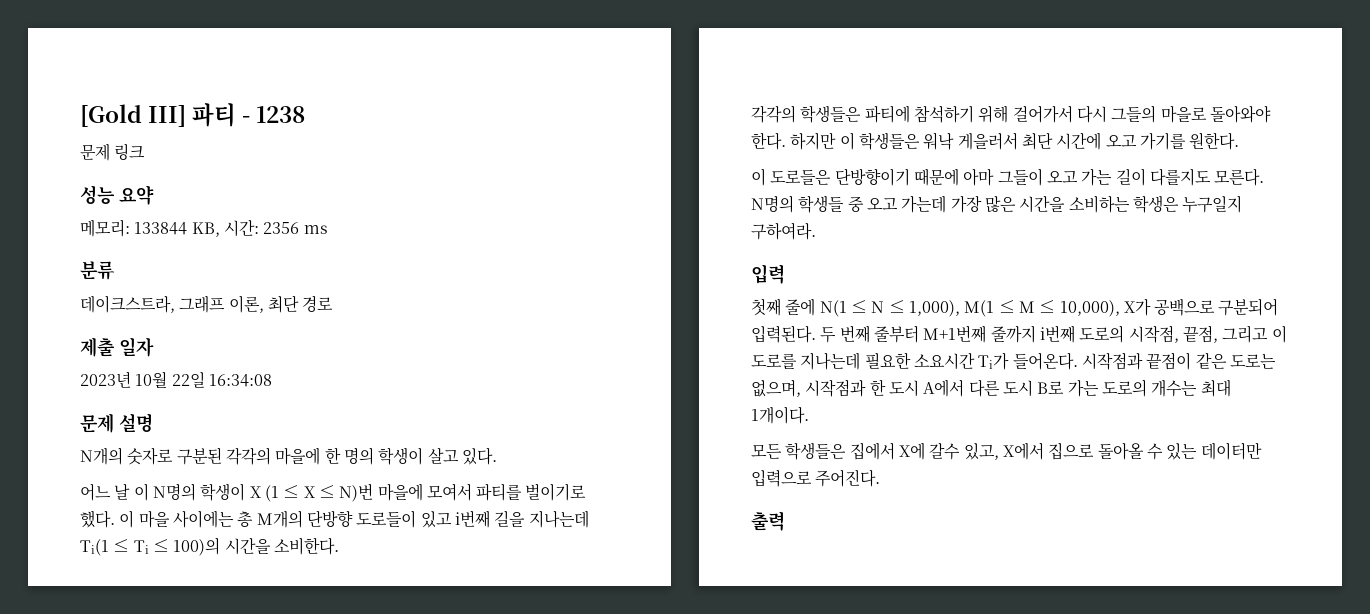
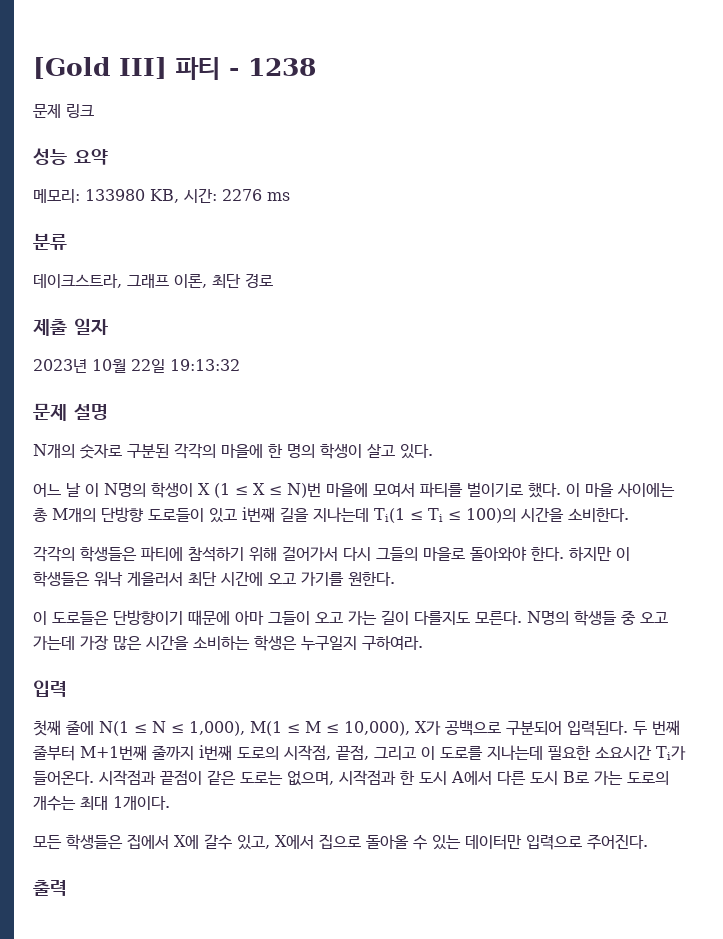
[134,222,188,235] 133844 -> [85,189,145,201] 133980
[263,222,300,234] 2356 -> [222,189,262,201] 2276
[208,374,272,387] 16:34:08 -> [170,359,240,371] 19:13:32

